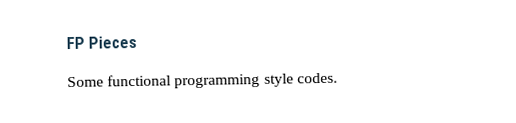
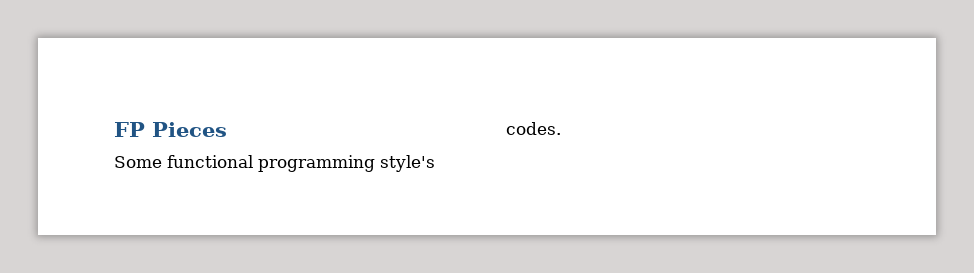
[263,73,294,87] style -> [380,155,435,172] style's

